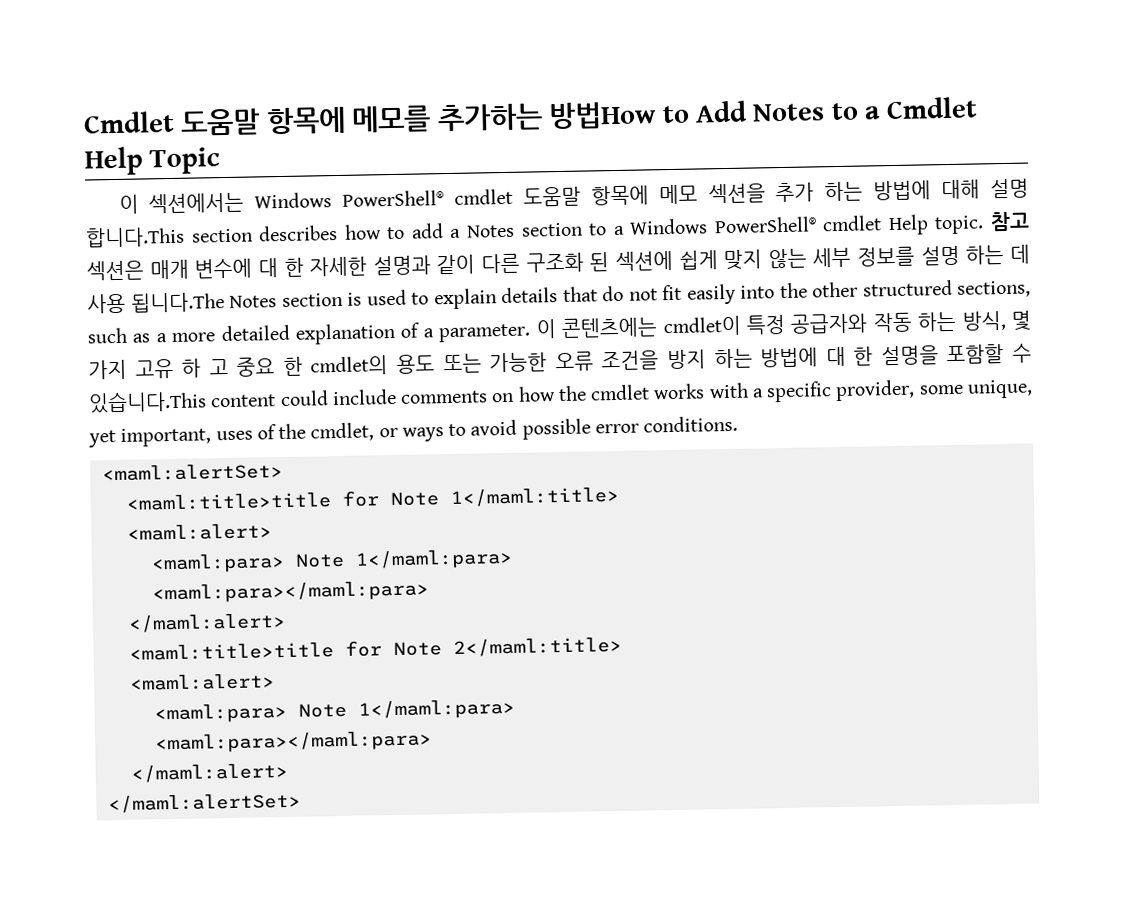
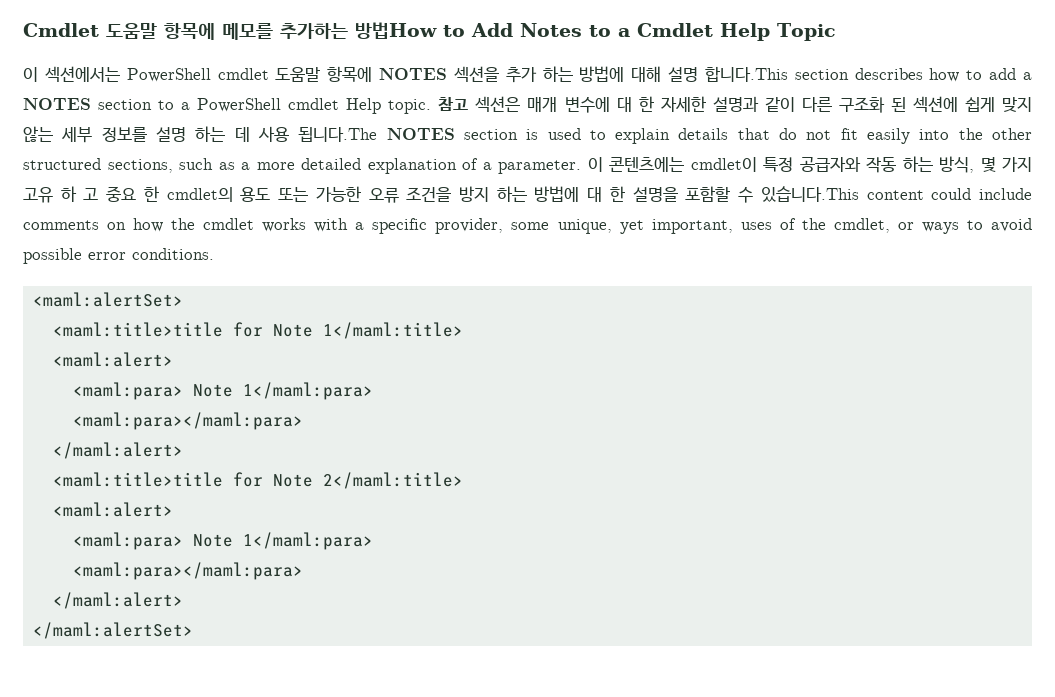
[254,190,445,209] Windows PowerShell® -> [126,68,211,82] PowerShell
[658,184,698,205] 메모 -> [379,68,448,80] NOTES
[465,224,515,238] Notes -> [23,98,91,110] NOTES
[629,216,817,235] Windows PowerShell® -> [197,98,282,112] PowerShell
[229,295,277,308] Notes -> [386,128,455,140] NOTES

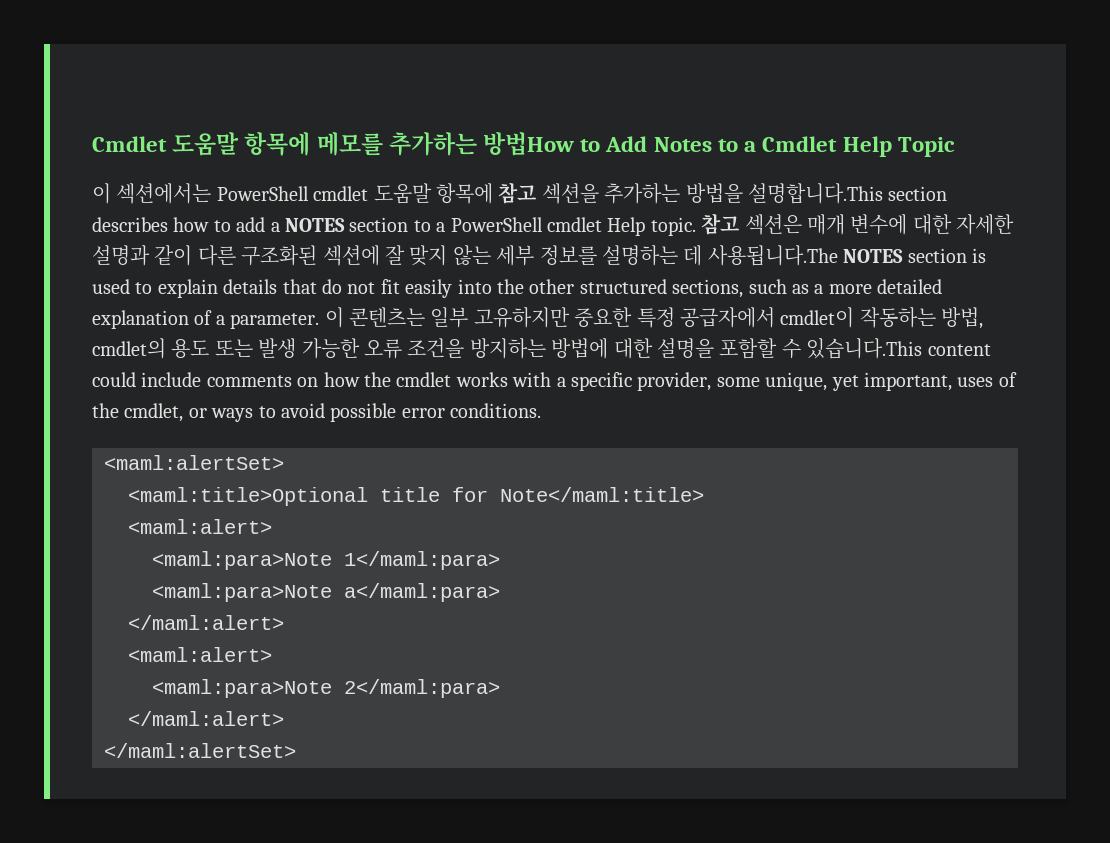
[379,66,788,83] NOTES 섹션을 추가 하는 방법에 대해 설명 합니다.This -> [498,182,883,204] 참고 섹션을 추가하는 방법을 설명합니다.This
[616,96,654,112] 대 한 -> [912,214,952,235] 대한
[838,96,1032,113] [23,126,378,143] 구조화 된 섹션에 쉽게 맞지 않는 세부 정보를 설명 하는 데 사용 됩니다.The -> [241,245,838,266] 구조화된 섹션에 잘 맞지 않는 세부 정보를 설명하는 데 사용됩니다.The
[609,156,1032,173] [23,186,159,203] 콘텐츠에는 cmdlet이 특정 공급자와 작동 하는 방식, 몇 가지 고유 하 고 중요 한 -> [349,307,984,329] 콘텐츠는 일부 고유하지만 중요한 특정 공급자에서 cmdlet이 작동하는 방법,
(309, 194) none -> [258,338,297,358] 발생
[459,186,625,202] 방지 하는 방법에 대 한 -> [469,338,653,359] 방지하는 방법에 대한
[53,322,464,339] [53,352,174,367] [73,382,374,400] [73,412,304,430] [53,442,184,459] [53,472,464,489] [53,502,174,517] [73,532,374,550] [73,562,304,580] <maml:title>title for Note 1</maml:title> // <maml:alert> // <maml:para> Note 1</maml:para> // <maml:para></maml:para> // </maml:alert> // <maml:title>title for Note 2</maml:title> // <maml:alert> // <maml:para> Note 1</maml:para> // <maml:para></maml:para> -> [128,487,704,506] [128,519,272,534] [152,551,500,570] [152,583,500,602] [128,615,284,630] [128,647,272,662] [152,679,500,698] <maml:title>Optional title for Note</maml:title> // <maml:alert> // <maml:para>Note 1</maml:para> // <maml:para>Note a</maml:para> // </maml:alert> // <maml:alert> // <maml:para>Note 2</maml:para>

